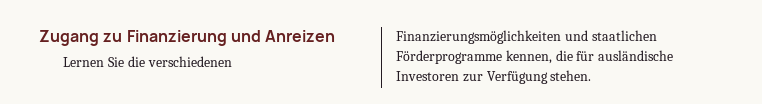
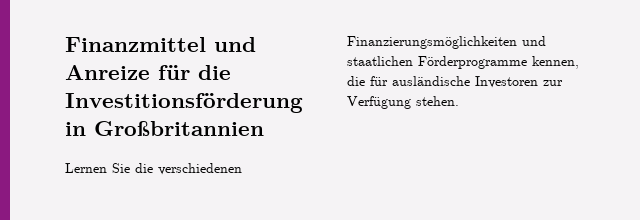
[39,30,336,46] Zugang zu Finanzierung und Anreizen -> [65,37,256,52] [65,65,231,80] [65,93,303,113] [65,121,264,136] Finanzmittel und Anreize für die Investitionsförderung in Großbritannien

